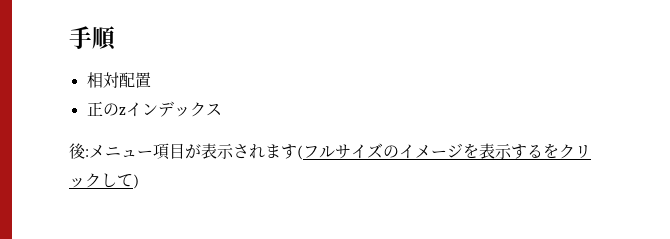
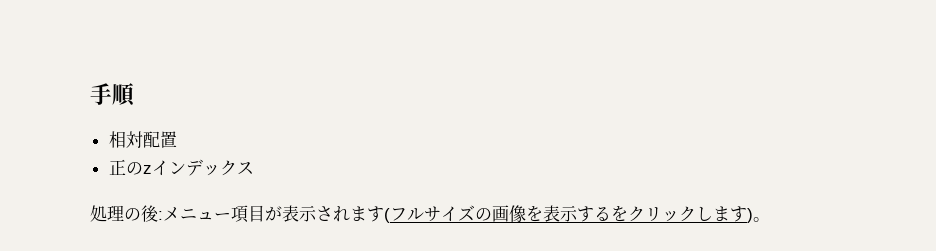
(222, 109) none -> [90,205,141,222] 処理の
[399,143,463,159] イメージ -> [492,205,526,223] 画像
[117,174,139,189] て) -> [713,206,770,223] ます)。

